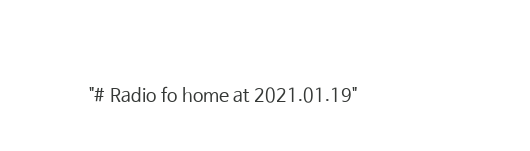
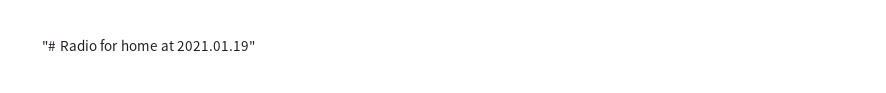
[160,86,177,102] fo -> [100,39,119,51] for

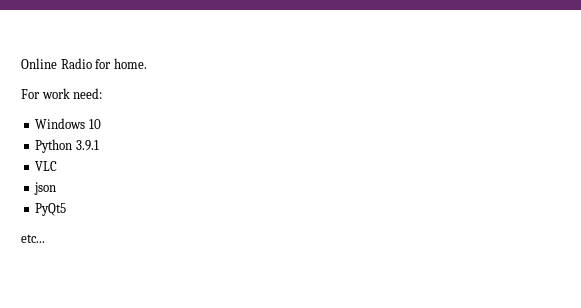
[42,41,56,51] "# -> [21,58,57,69] Online
[120,39,256,51] home at 2021.01.19" -> [113,58,147,69] [21,88,103,99] [35,118,101,129] [35,139,99,153] [35,161,58,171] [34,182,57,195] [35,203,67,216] [21,234,45,243] home. // For work need: // Windows 10 // Python 3.9.1 // VLC // json // PyQt5 // etc...

